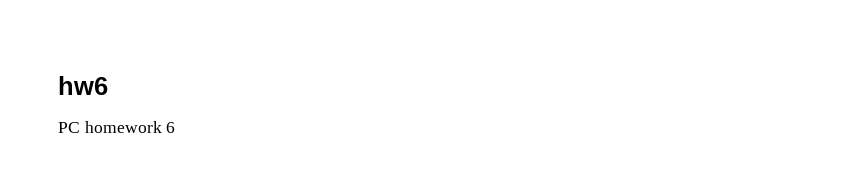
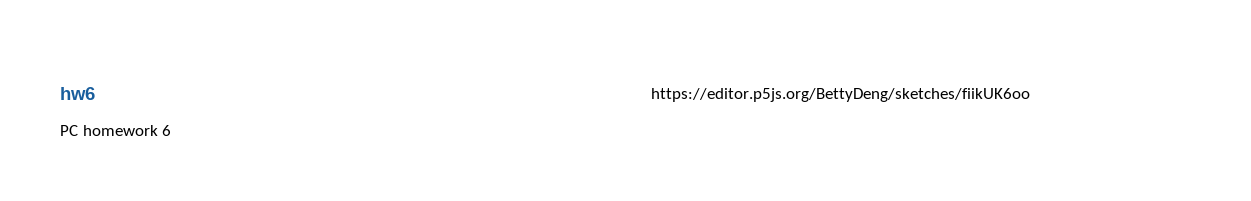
(176, 127) none -> [651,88,1030,102] // https://editor.p5js.org/BettyDeng/sketches/fiikUK6oo

